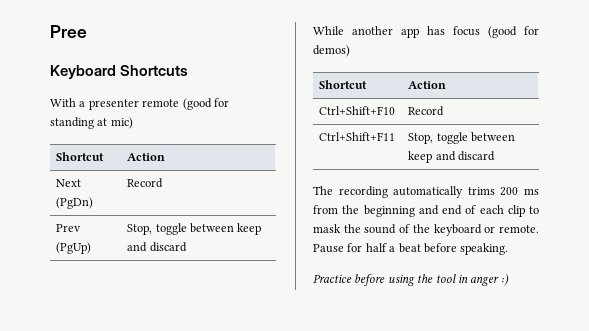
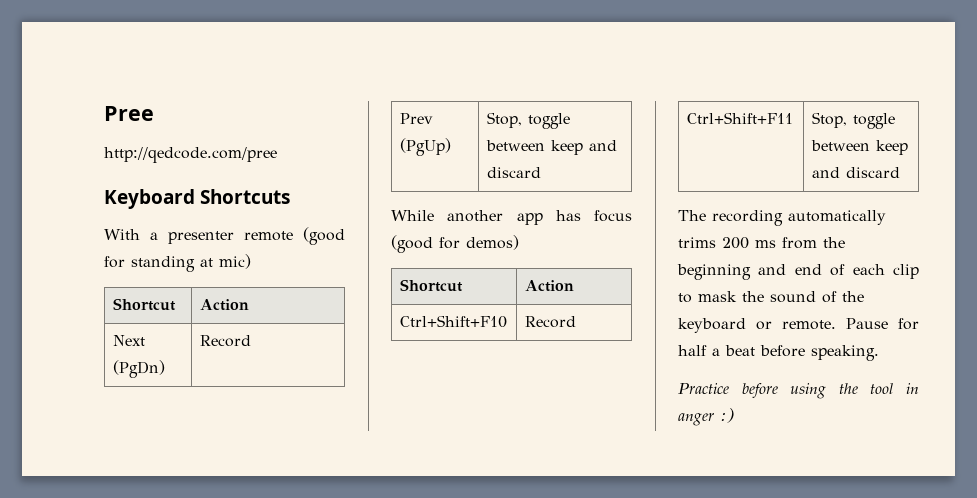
(87, 31) none -> [104,147,277,163] // http://qedcode.com/pree

